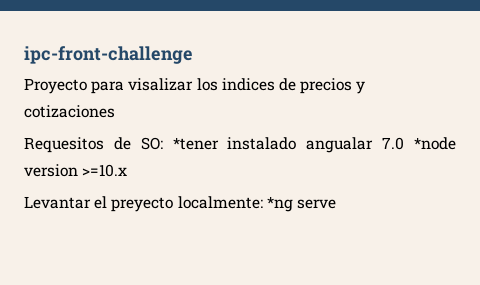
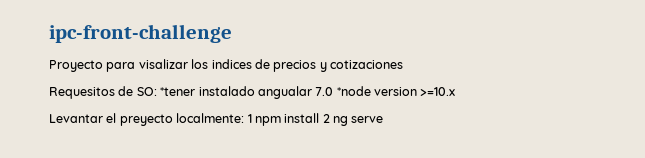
[266,196,293,212] *ng -> [247,113,348,126] 1 npm install 2 ng

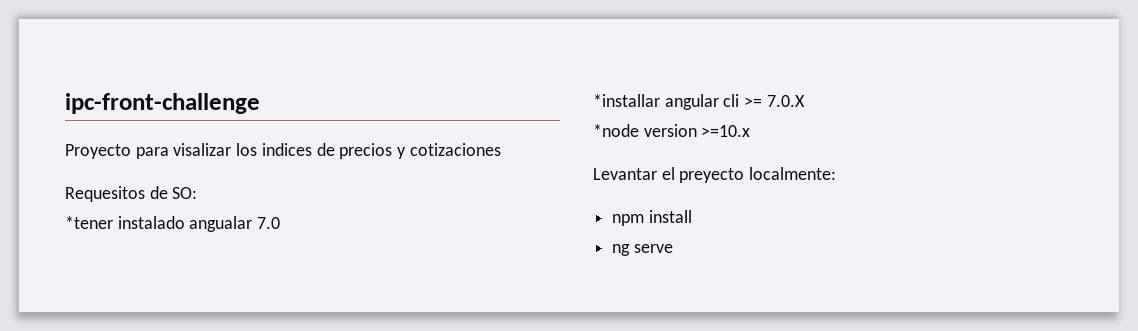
(157, 91) none -> (198, 193) //
(334, 91) none -> [593,94,805,110] // *installar angular cli >= 7.0.X //
[247,114,252,123] 1 -> (837, 173) //
[322,114,330,123] 2 -> (692, 216) //

